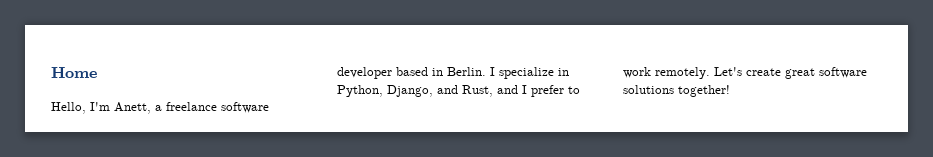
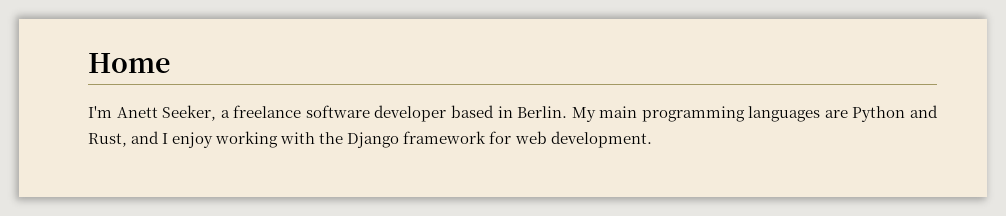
[51,102,151,114] Hello, I'm Anett, -> [88,105,217,121] I'm Anett Seeker,
[490,67,569,79] [337,85,580,97] [623,67,867,79] [623,85,730,97] I specialize in Python, Django, and Rust, and I prefer to work remotely. Let's create great software solutions together! -> [571,105,938,122] [88,131,652,148] My main programming languages are Python and Rust, and I enjoy working with the Django framework for web development.

